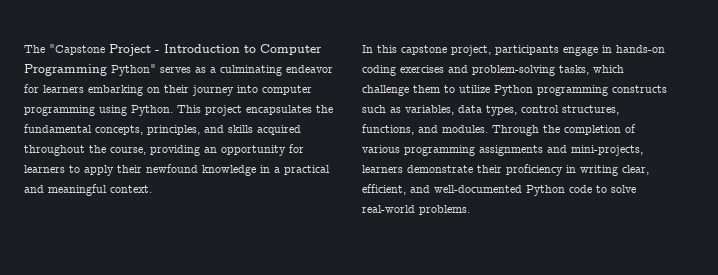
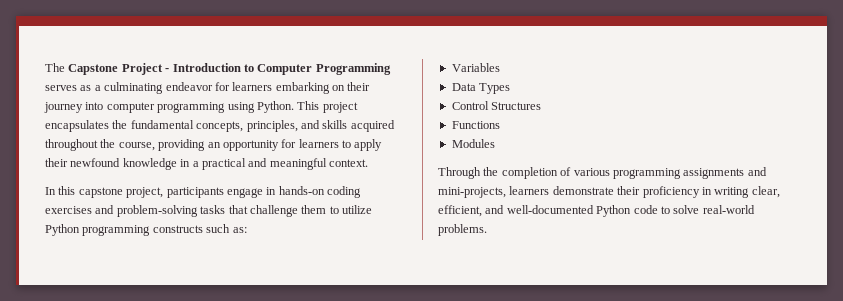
[49,44,105,55] "Capstone -> [68,64,119,75] Capstone
[111,64,156,76] Python" -> (391, 69) none
[559,65,624,75] tasks, which -> [200,205,248,214] tasks that
[390,105,619,116] [362,124,488,135] as variables, data types, control structures, functions, and modules. -> [232,227,247,233] [451,63,500,72] [451,83,511,94] [451,101,542,110] [451,121,500,129] [451,139,495,148] as: // Variables // Data Types // Control Structures // Functions // Modules //

